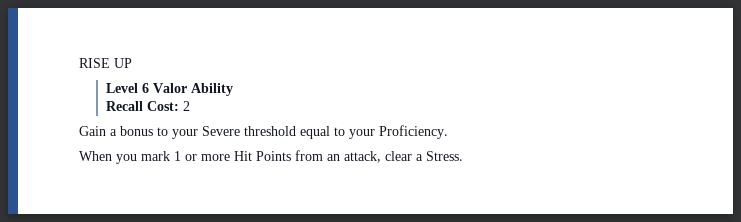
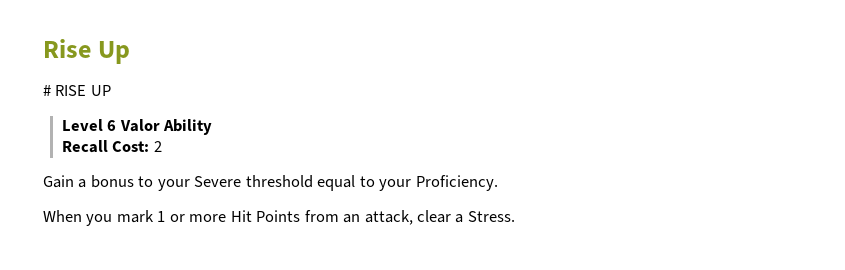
(79, 63) none -> [43,39,131,64] [43,85,51,96] Rise Up // #

